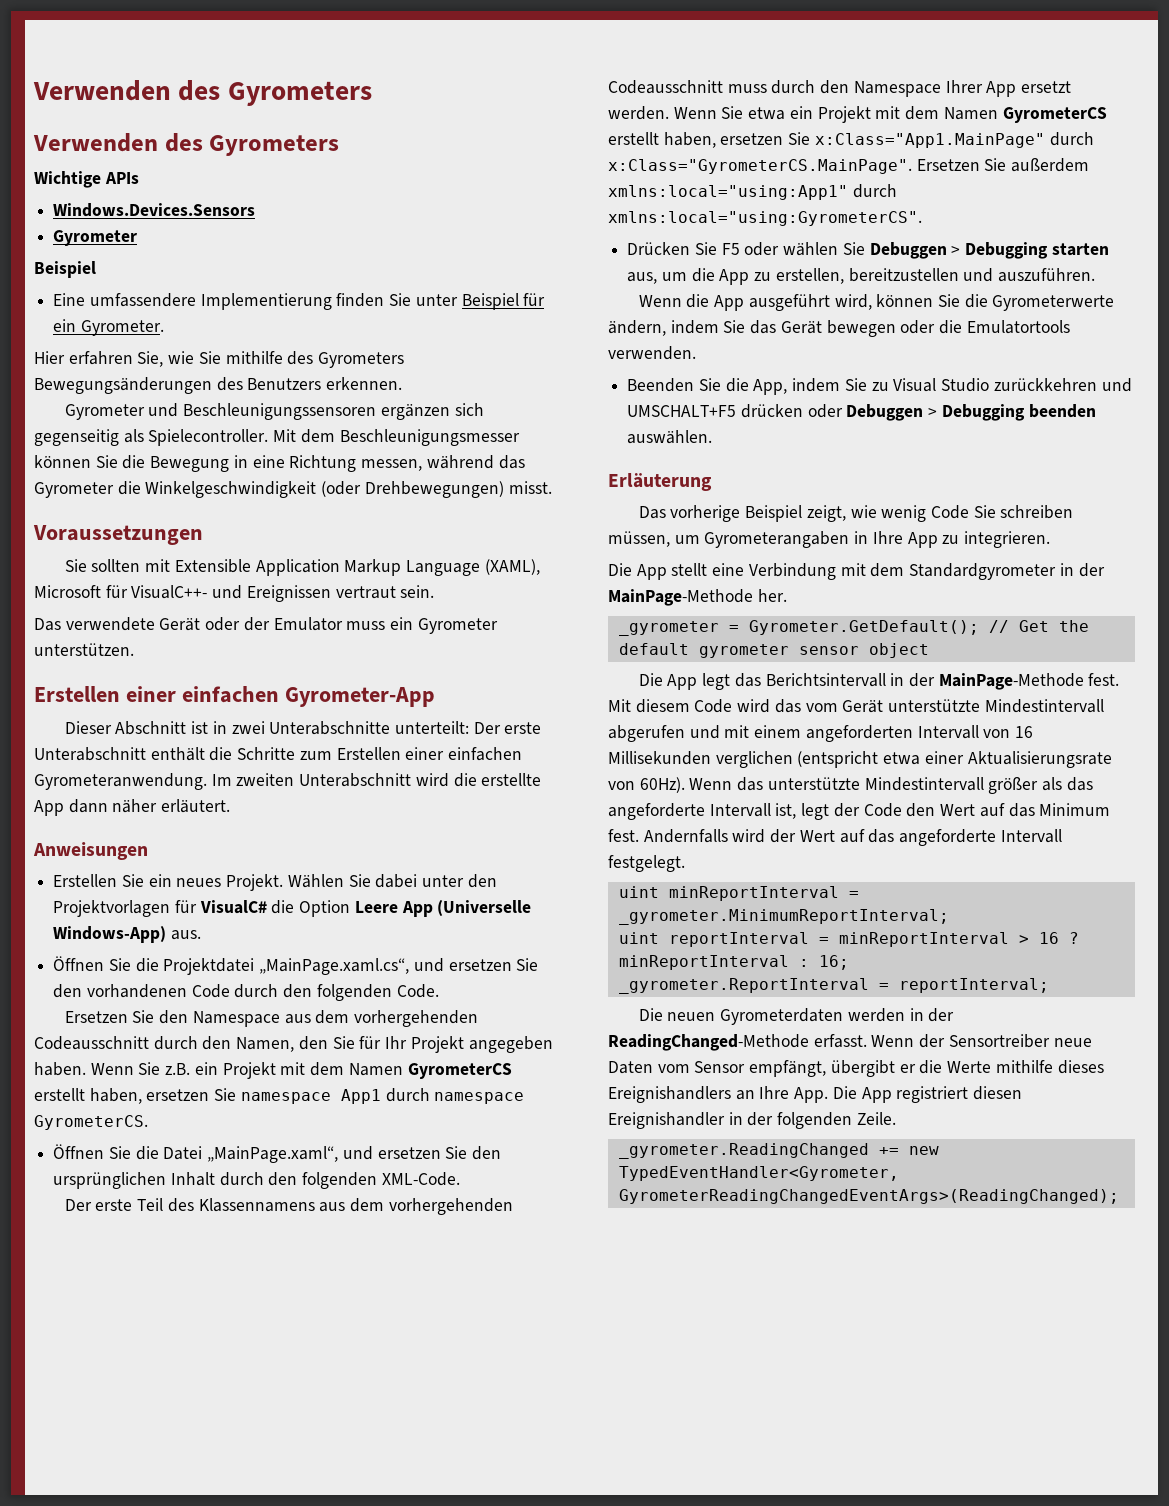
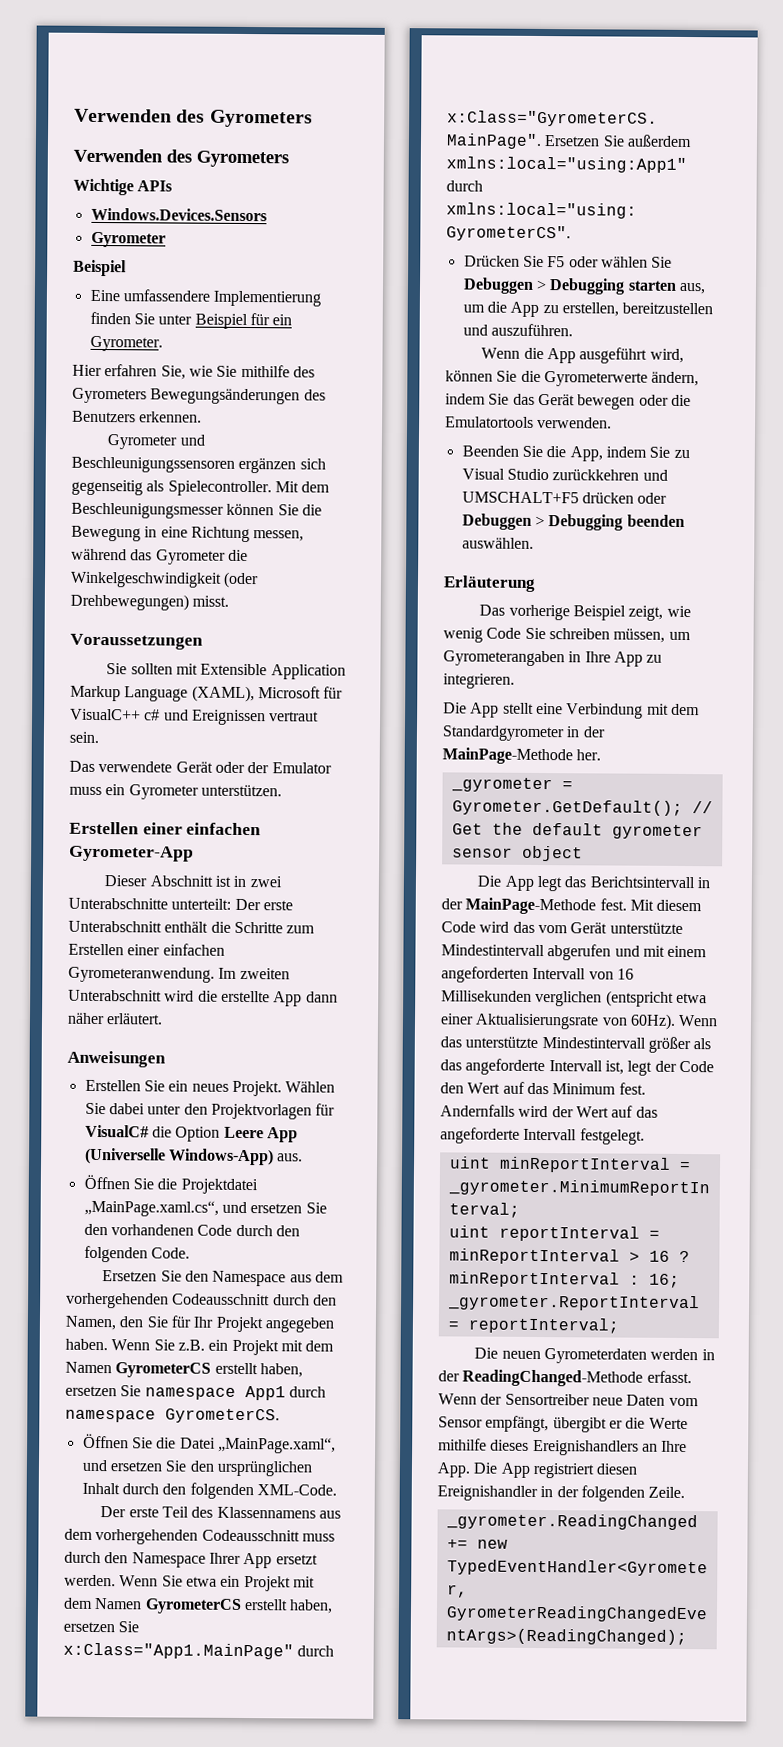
[131,585,208,599] VisualC++- -> [70,708,161,721] VisualC++ c#

